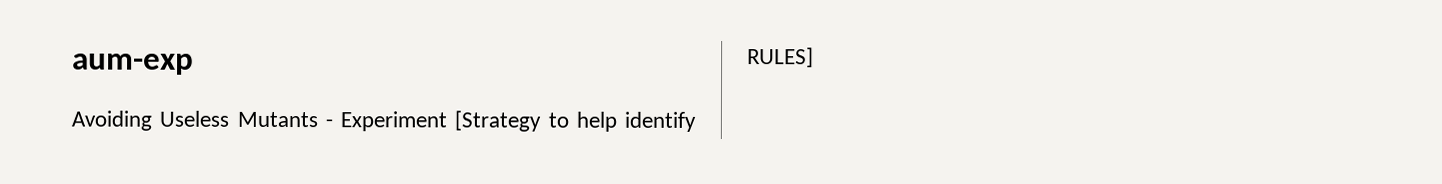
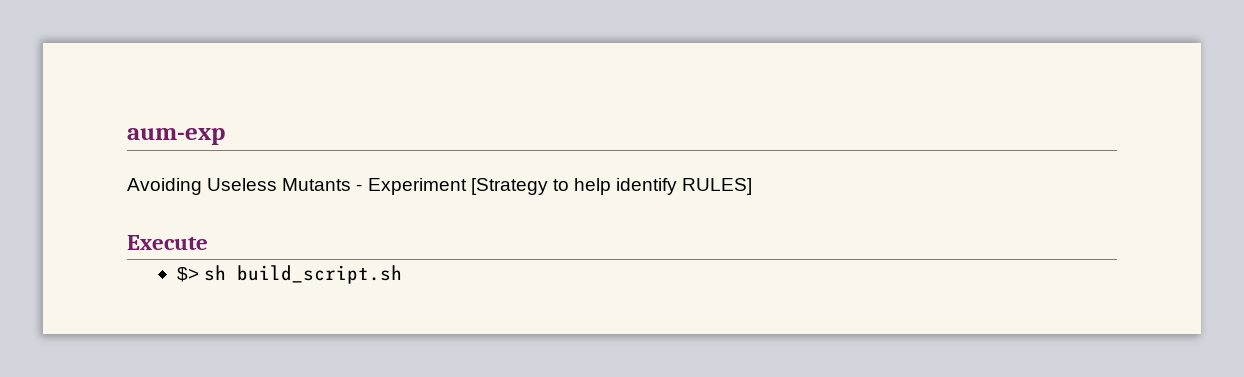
(814, 57) none -> [127,235,208,250] [176,265,402,284] // Execute // $> sh build_script.sh

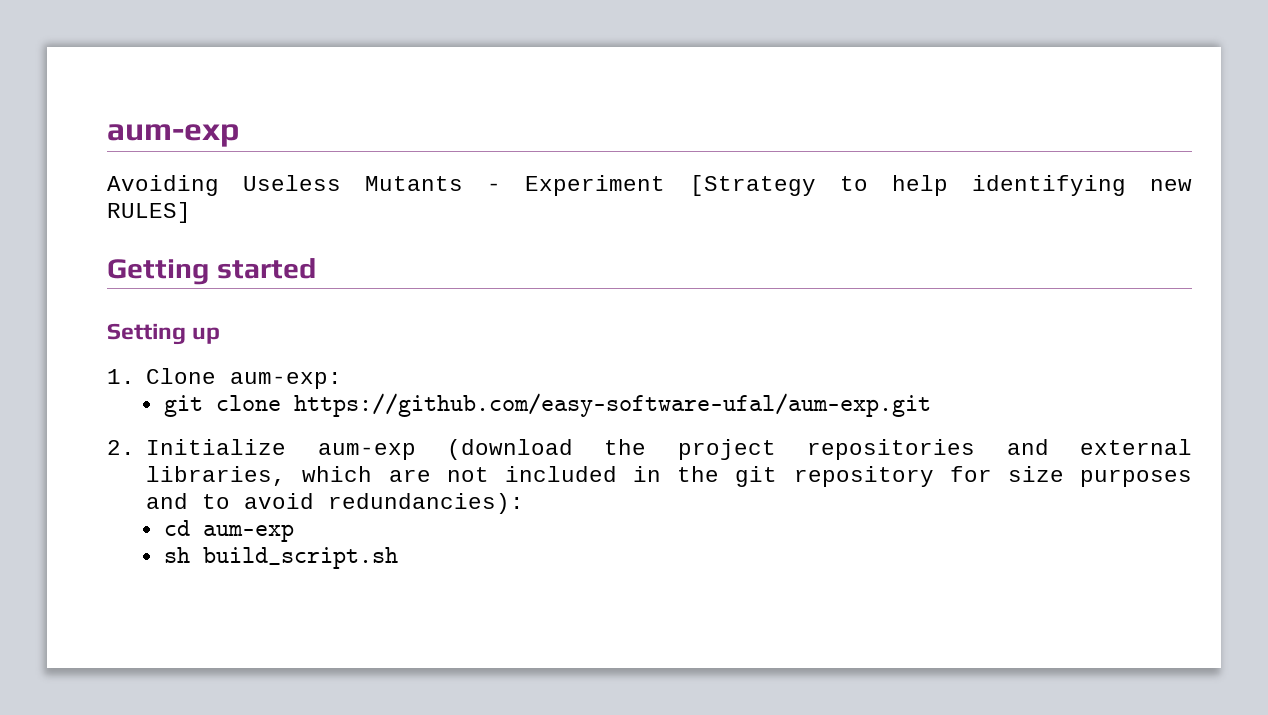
[616,178,678,195] identify -> [971,175,1192,196] identifying new
[127,235,208,250] [176,267,199,282] Execute // $> -> [107,258,316,285] [107,323,221,345] [107,368,343,389] [163,393,931,417] [107,439,1192,460] [146,466,1192,487] [146,493,525,514] [163,520,294,542] Getting started // Setting up // 1. Clone aum-exp: // git clone https://github.com/easy-software-ufal/aum-exp.git // 2. Initialize aum-exp (download the project repositories and external libraries, which are not included in the git repository for size purposes and to avoid redundancies): // cd aum-exp //

